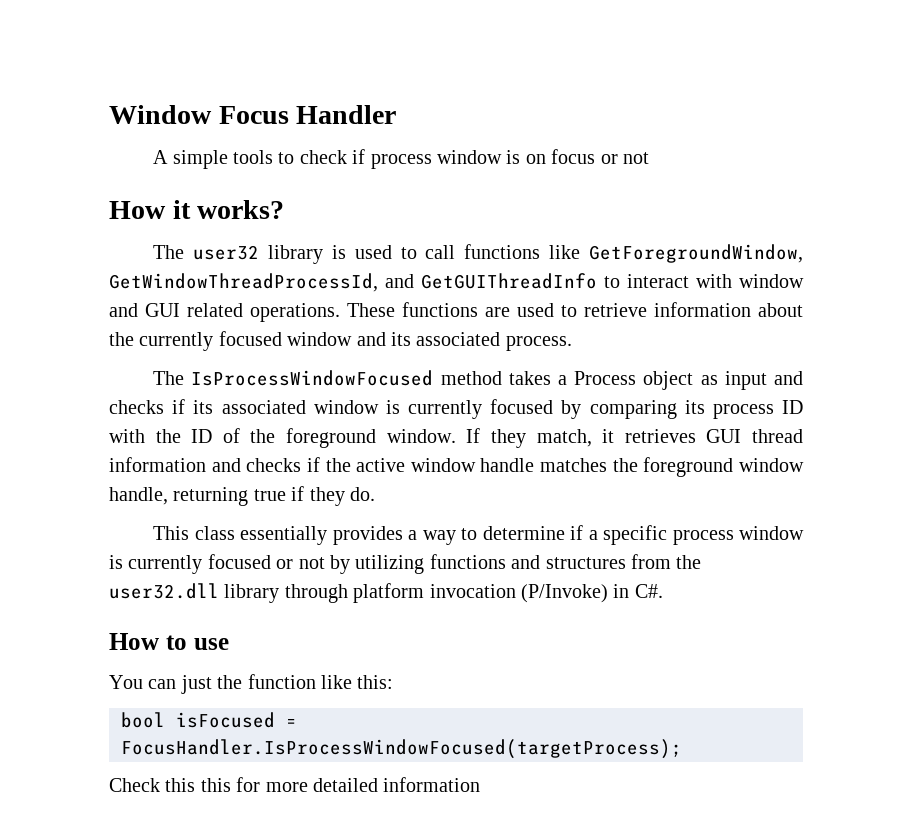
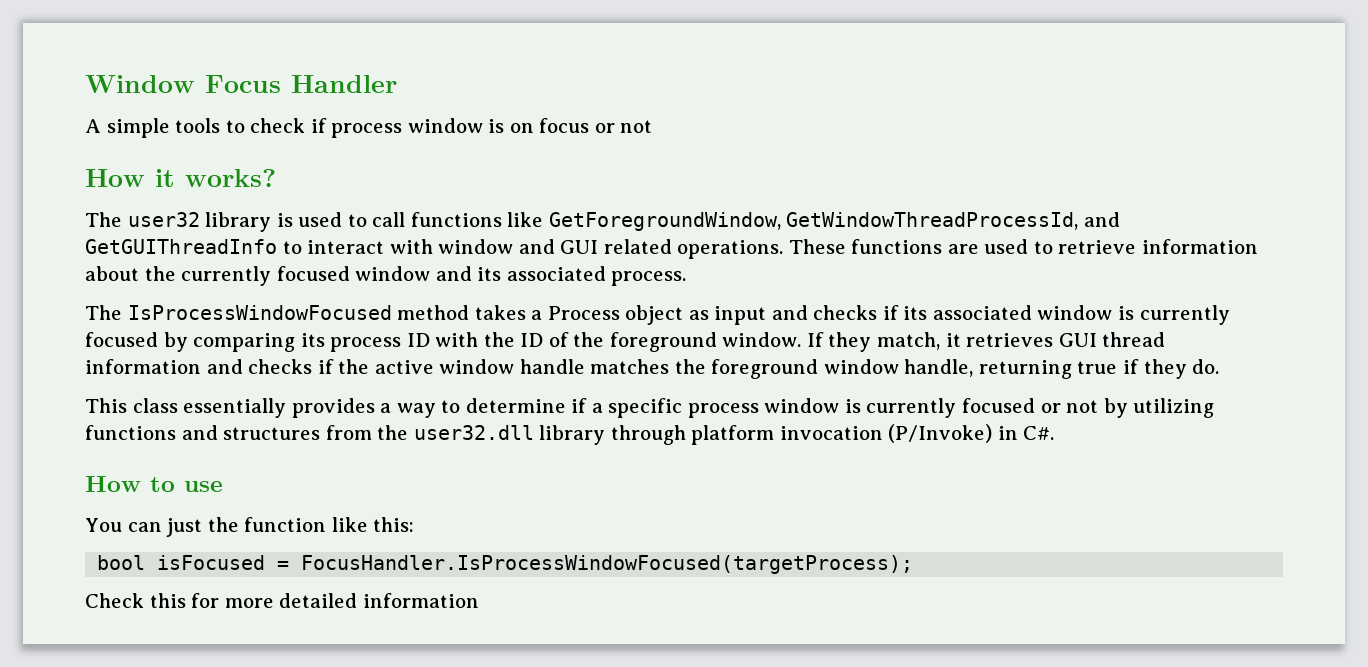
[200,778,231,792] this -> (186, 600) none

